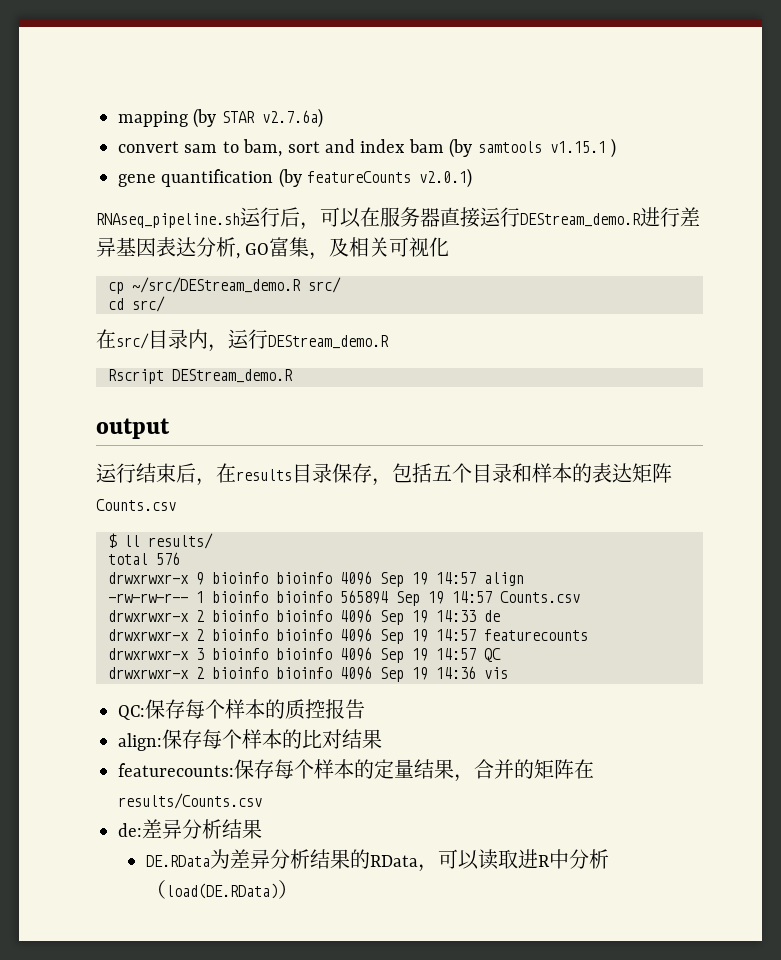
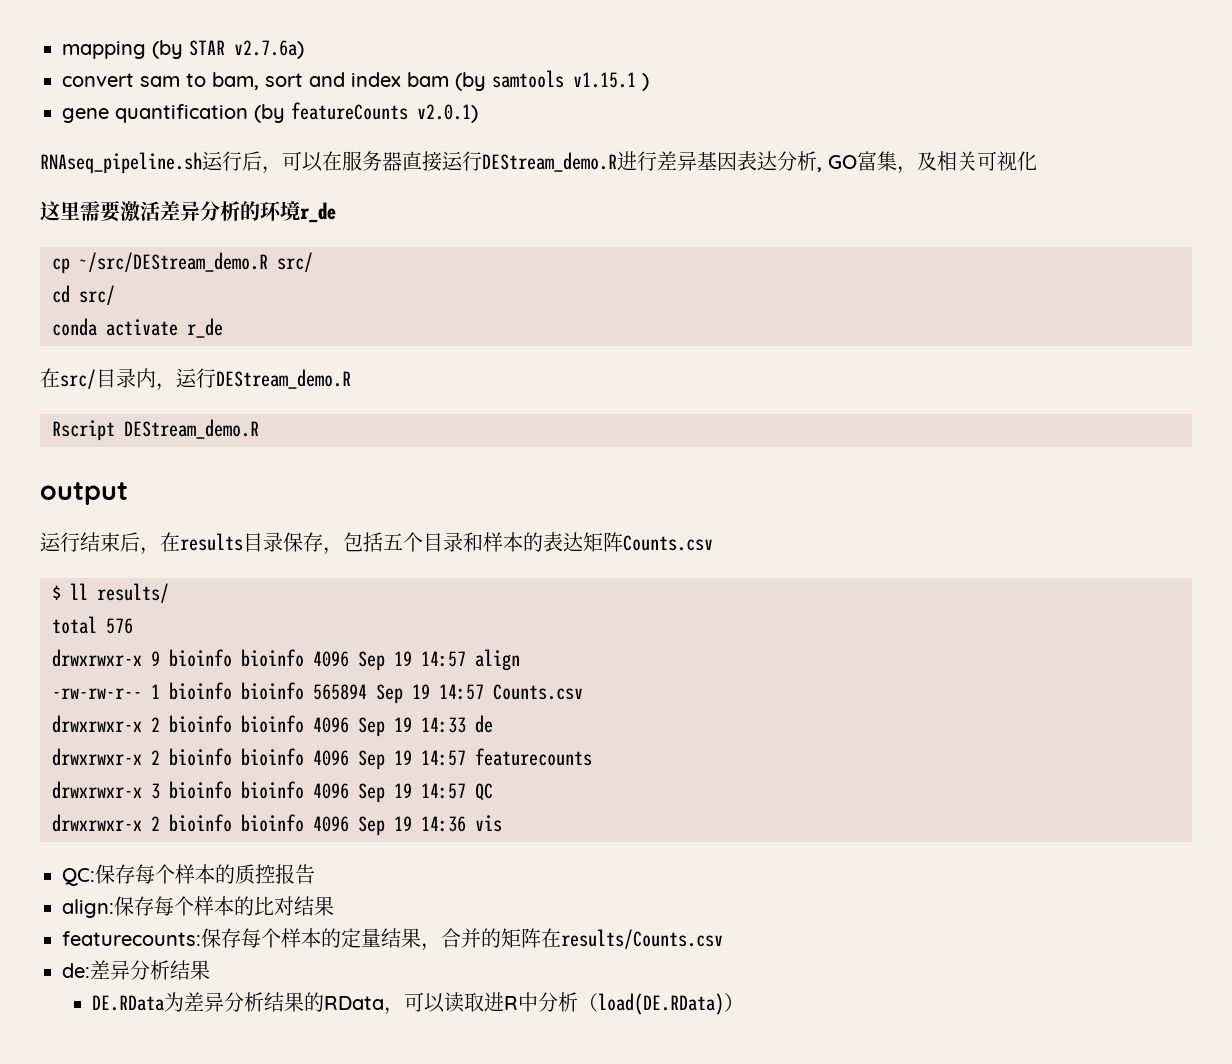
(450, 247) none -> [40,200,336,223] // 这里需要激活差异分析的环境r_de
(165, 304) none -> [52,318,223,338] // conda activate r_de

